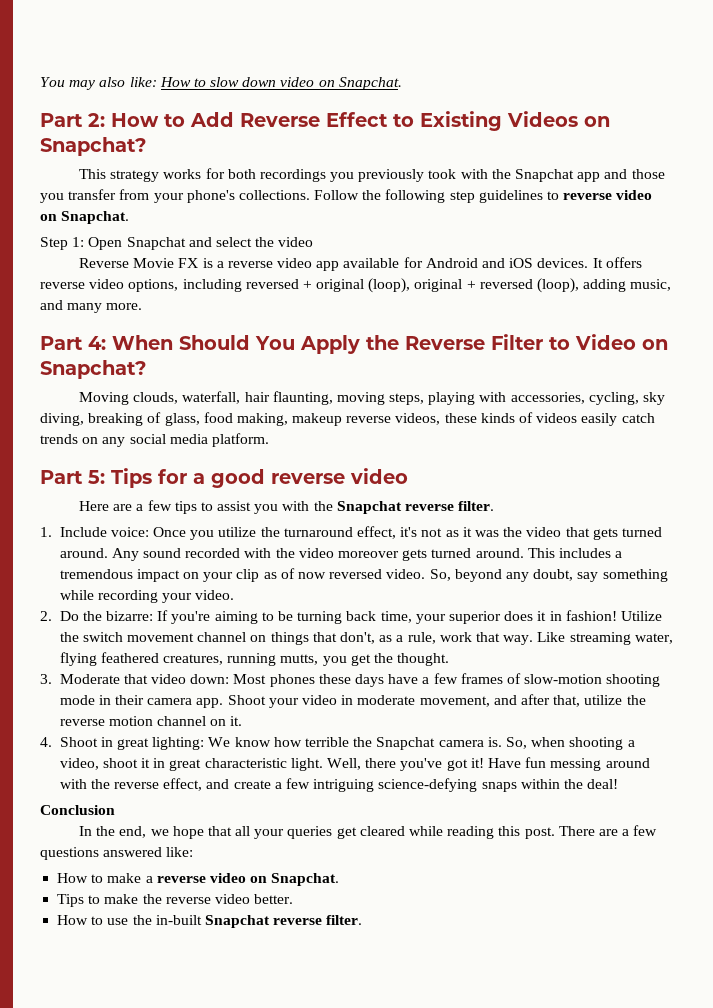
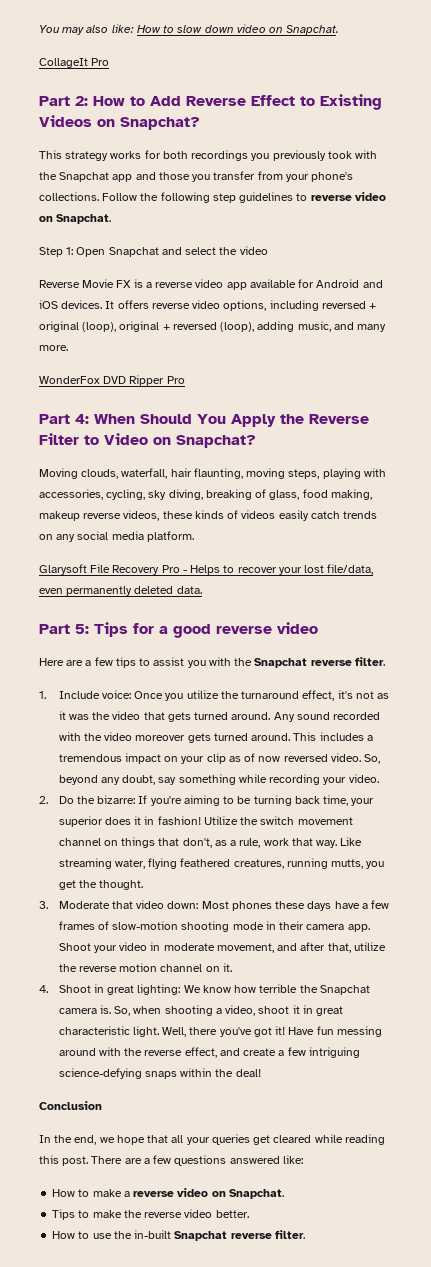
(402, 83) none -> [39,58,110,68] // CollageIt Pro
(143, 306) none -> [39,375,185,386] // WonderFox DVD Ripper Pro
(269, 440) none -> [39,564,374,575] [39,586,202,596] // Glarysoft File Recovery Pro - Helps to recover your lost file/data, even permanently deleted data.

